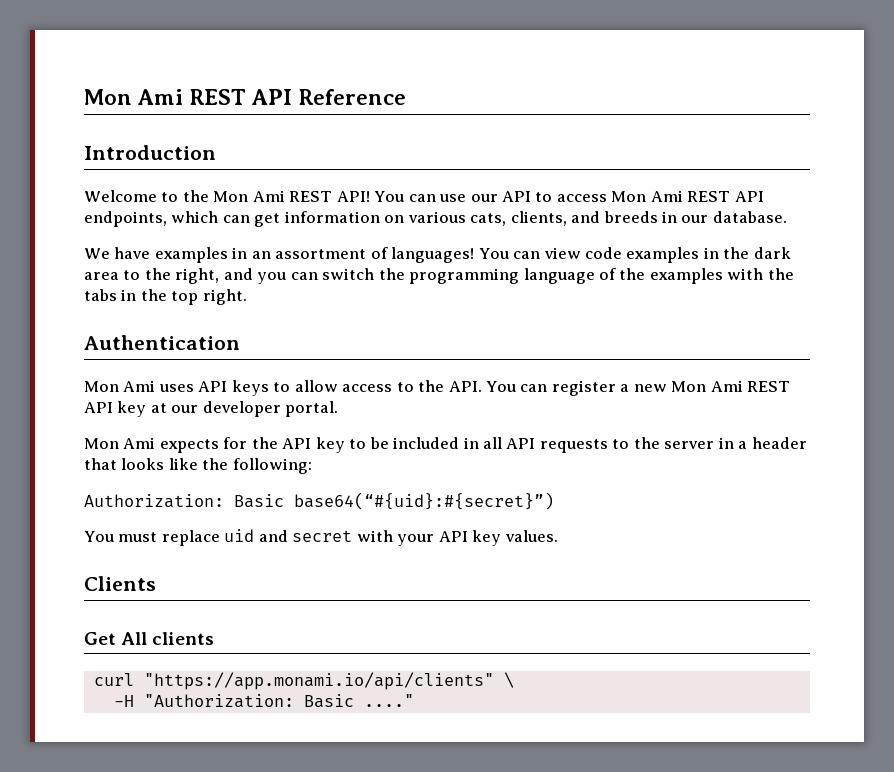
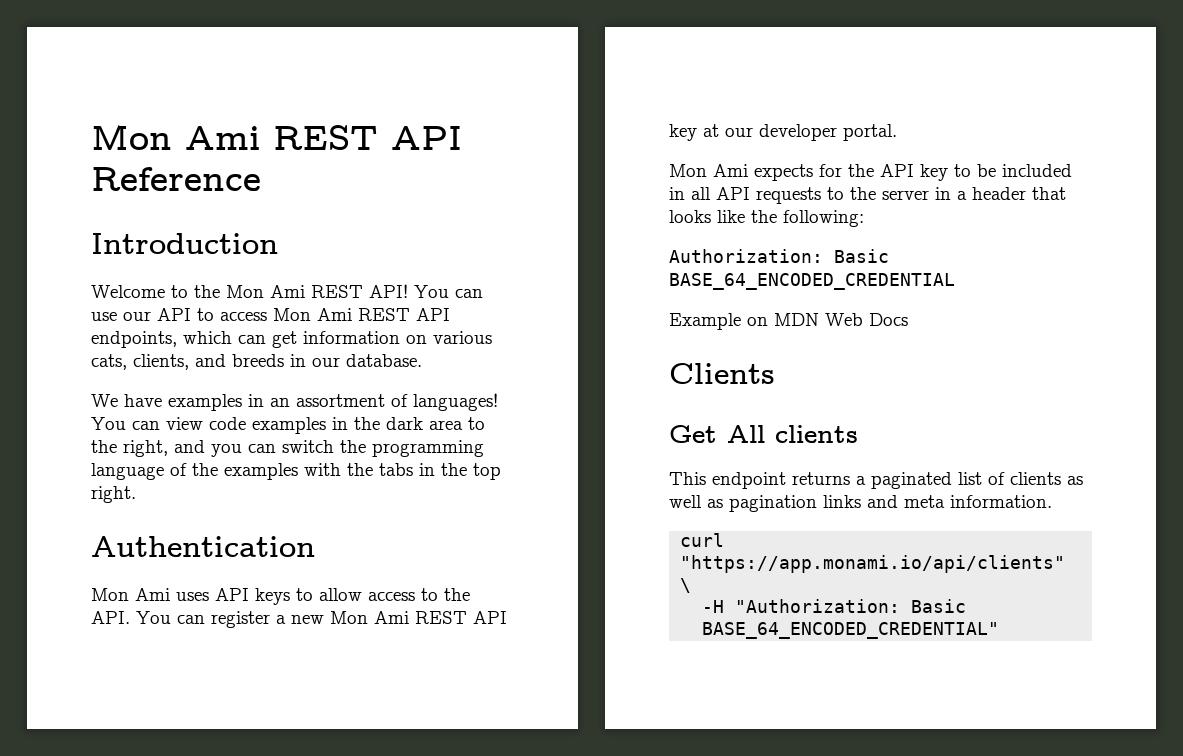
[294,492,554,510] [84,529,558,546] [84,576,156,591] [84,632,215,645] base64(“#{uid}:#{secret}”) // You must replace uid and secret with your API key values. // Clients // Get All clients -> [669,273,955,290] [669,313,908,330] [669,363,775,384] [669,425,858,443] [669,472,1083,489] [669,495,1052,512] BASE_64_ENCODED_CREDENTIAL // Example on MDN Web Docs // Clients // Get All clients // This endpoint returns a paginated list of clients as well as pagination links and meta information.
[363,694,414,707] ...." -> [702,622,1000,639] BASE_64_ENCODED_CREDENTIAL"

